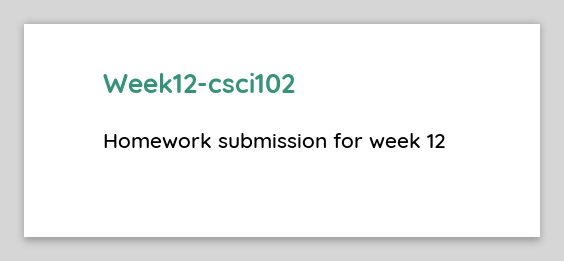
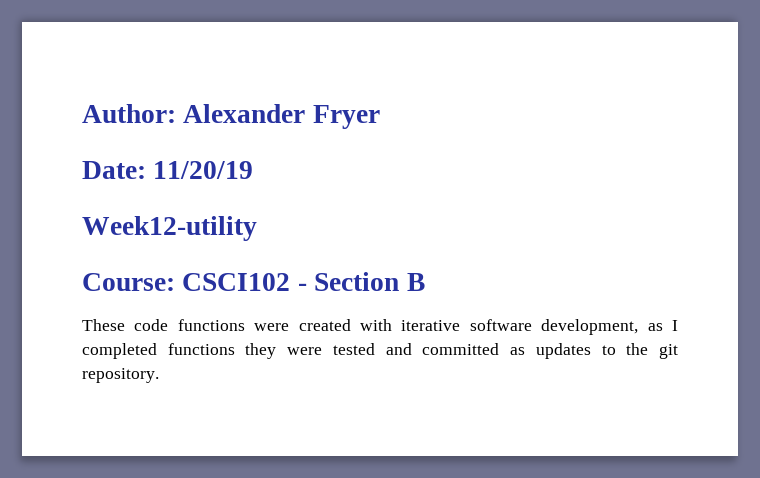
[103,72,295,93] [103,133,446,149] Week12-csci102 // Homework submission for week 12 -> [82,104,380,129] [82,161,254,179] [82,216,257,241] [82,272,425,291] [82,319,678,335] [82,343,679,359] [82,368,159,383] Author: Alexander Fryer // Date: 11/20/19 // Week12-utility // Course: CSCI102 - Section B // These code functions were created with iterative software development, as I completed functions they were tested and committed as updates to the git repository.

